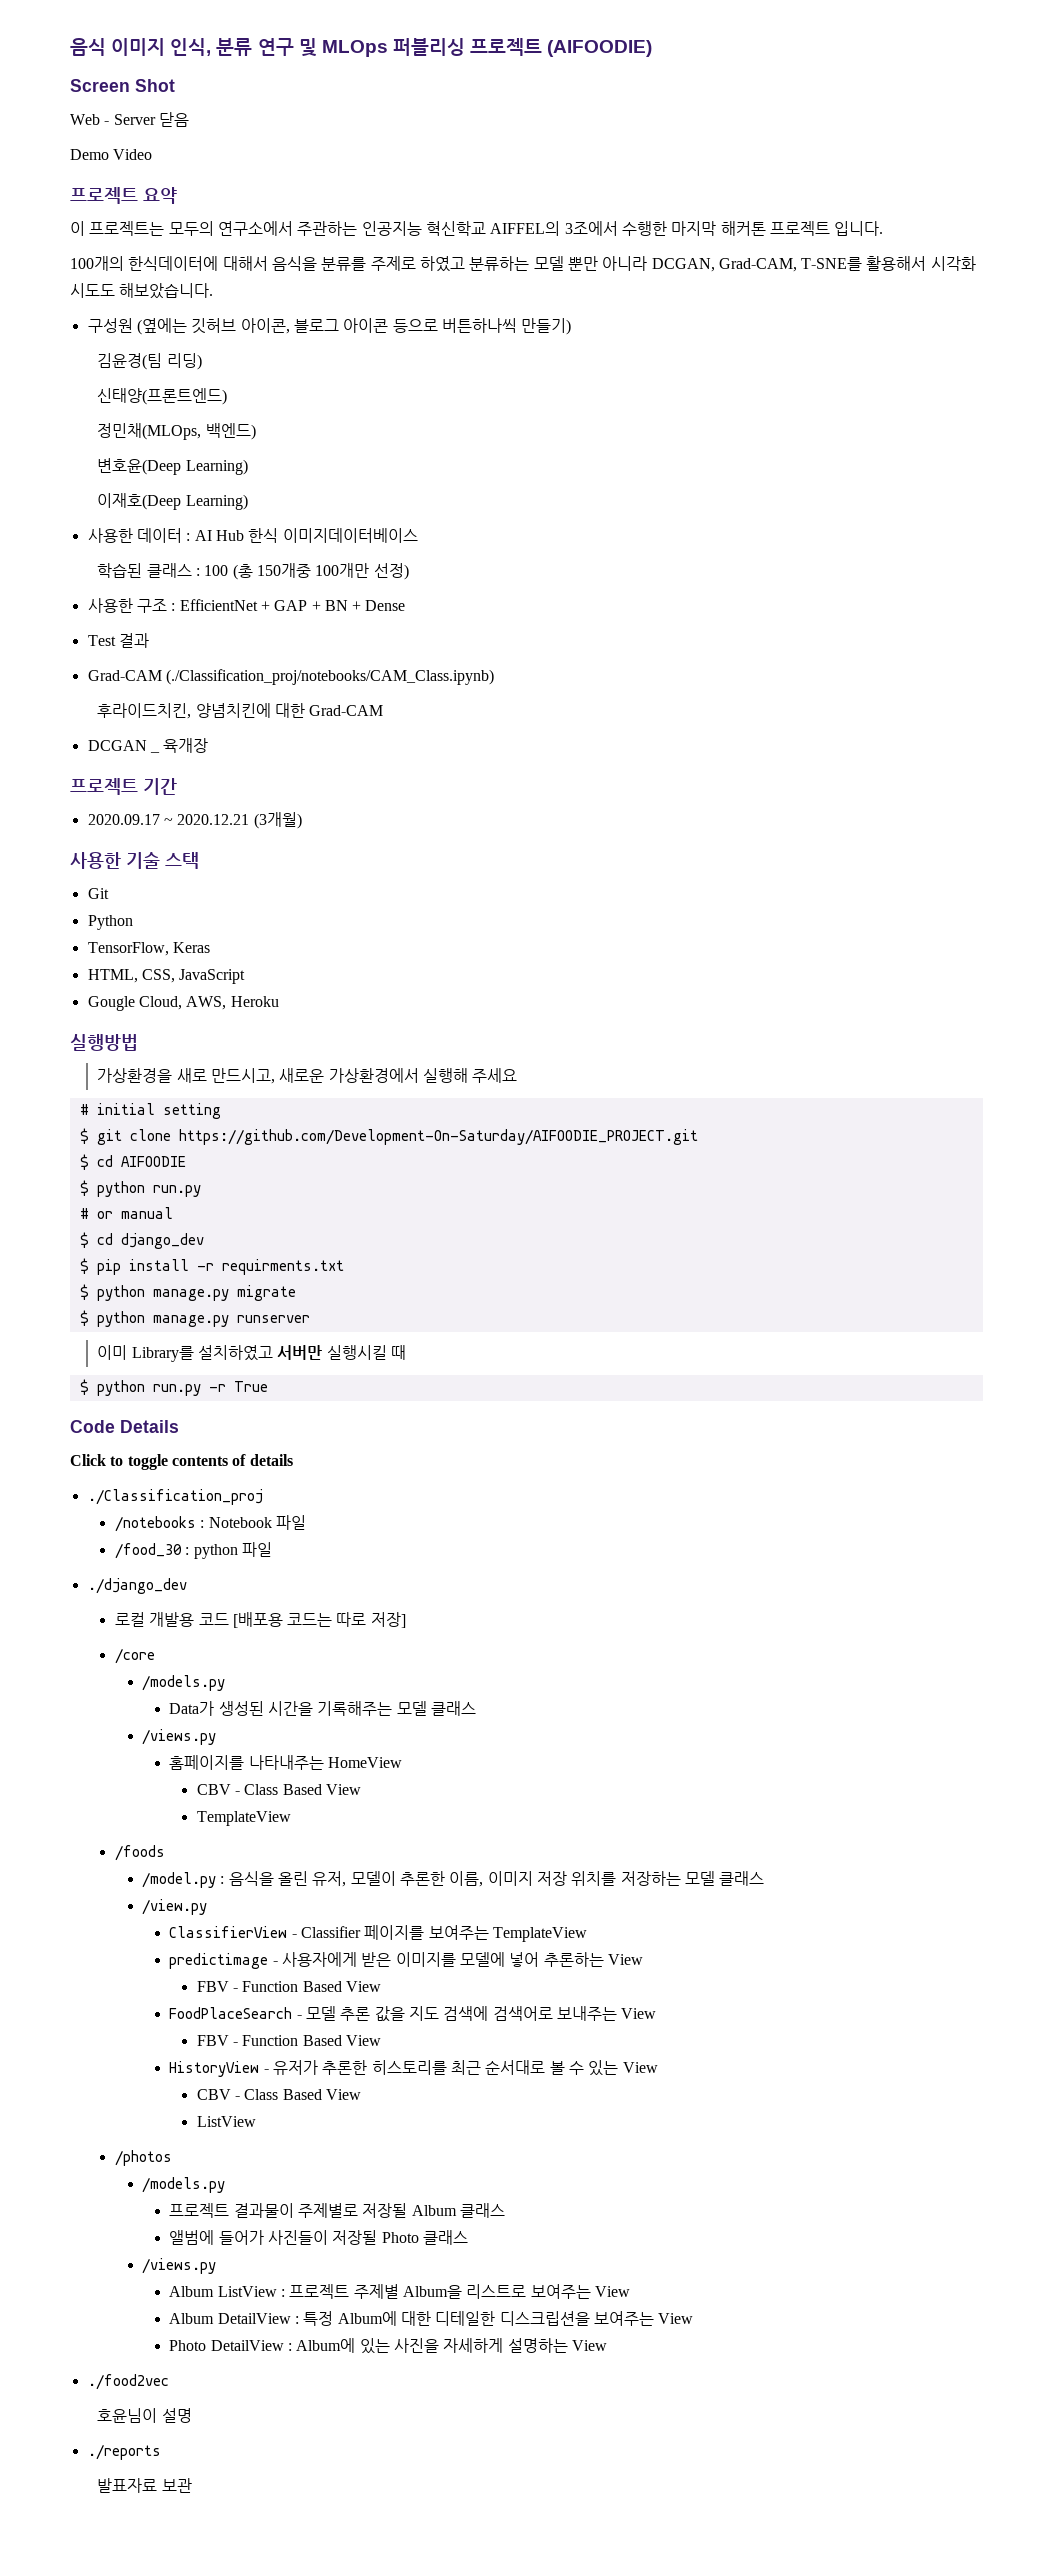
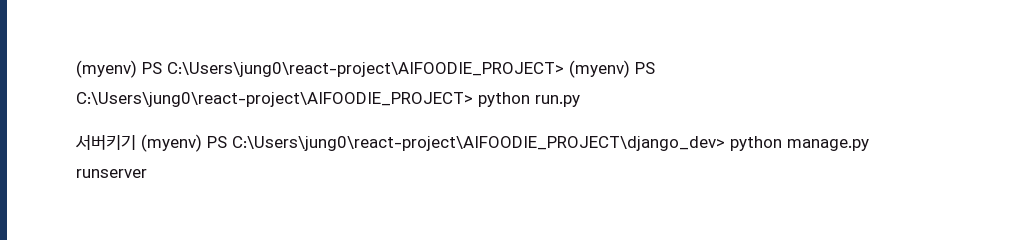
[70,38,653,57] [70,79,175,92] [70,112,189,127] [70,149,153,160] [70,187,177,204] [70,221,884,236] [70,256,976,272] [70,283,214,299] [87,318,572,335] [97,353,202,370] [97,388,228,405] [97,423,256,440] [97,458,248,475] [97,493,248,510] [87,528,418,543] [97,563,409,580] [87,598,406,613] [87,633,149,648] [87,669,494,685] [97,703,384,719] [87,740,147,751] [149,738,209,753] [70,778,177,795] [87,812,302,829] [70,852,199,869] [87,888,109,899] [87,915,133,930] [87,942,210,956] [87,969,246,984] [87,996,279,1011] [70,1034,138,1051] [97,1068,518,1084] [79,1103,221,1119] [79,1128,698,1145] [79,1154,186,1170] [79,1180,201,1197] [79,1207,173,1219] [79,1232,204,1249] [79,1258,344,1275] [79,1284,296,1301] [79,1310,310,1327] [97,1345,406,1362] [79,1379,268,1396] [70,1420,179,1433] [70,1454,293,1470] [87,1489,263,1505] [114,1515,306,1532] [114,1542,272,1559] [87,1578,187,1594] [114,1612,406,1628] [114,1648,155,1664] [142,1675,226,1691] [169,1701,477,1716] [142,1729,217,1745] [169,1755,403,1770] [196,1784,362,1795] [196,1811,291,1826] [114,1845,165,1861] [142,1871,765,1888] [142,1899,208,1915] [169,1925,588,1942] [169,1952,644,1969] [196,1981,382,1992] [169,2006,657,2022] [196,2035,382,2046] [169,2060,658,2077] [196,2089,362,2100] [196,2116,256,2127] [114,2150,172,2166] [142,2177,226,2193] [169,2203,506,2218] [169,2230,469,2245] [142,2258,217,2274] [169,2284,631,2299] [169,2311,694,2326] [169,2338,608,2354] [87,2374,169,2390] [97,2408,192,2423] [87,2444,161,2460] [97,2478,192,2493] 음식 이미지 인식, 분류 연구 및 MLOps 퍼블리싱 프로젝트 (AIFOODIE) // Screen Shot // Web - Server 닫음 // Demo Video // 프로젝트 요약 // 이 프로젝트는 모두의 연구소에서 주관하는 인공지능 혁신학교 AIFFEL의 3조에서 수행한 마지막 해커톤 프로젝트 입니다. // 100개의 한식데이터에 대해서 음식을 분류를 주제로 하였고 분류하는 모델 뿐만 아니라 DCGAN, Grad-CAM, T-SNE를 활용해서 시각화 시도도 해보았습니다. // 구성원 (옆에는 깃허브 아이콘, 블로그 아이콘 등으로 버튼하나씩 만들기) // 김윤경(팀 리딩) // 신태양(프론트엔드) // 정민채(MLOps, 백엔드) // 변호윤(Deep Learning) // 이재호(Deep Learning) // 사용한 데이터 : AI Hub 한식 이미지데이터베이스 // 학습된 클래스 : 100 (총 150개중 100개만 선정) // 사용한 구조 : EfficientNet + GAP + BN + Dense // Test 결과 // Grad-CAM (./Classification_proj/notebooks/CAM_Class.ipynb) // 후라이드치킨, 양념치킨에 대한 Grad-CAM // DCGAN _ 육개장 // 프로젝트 기간 // 2020.09.17 ~ 2020.12.21 (3개월) // 사용한 기술 스택 // Git // Python // TensorFlow, Keras // HTML, CSS, JavaScript // Gougle Cloud, AWS, Heroku // 실행방법 // 가상환경을 새로 만드시고, 새로운 가상환경에서 실행해 주세요 // # initial setting // $ git clone https://github.com/Development-On-Saturday/AIFOODIE_PROJECT.git // $ cd AIFOODIE // $ python run.py // # or manual // $ cd django_dev // $ pip install -r requirments.txt // $ python manage.py migrate // $ python manage.py runserver // 이미 Library를 설치하였고 서버만 실행시킬 때 // $ python run.py -r True // Code Details // Click to toggle contents of details // ./Classification_proj // /notebooks : Notebook 파일 // /food_30 : python 파일 // ./django_dev // 로컬 개발용 코드 [배포용 코드는 따로 저장] // /core // /models.py // Data가 생성된 시간을 기록해주는 모델 클래스 // /views.py // 홈페이지를 나타내주는 HomeView // CBV - Class Based View // TemplateView // /foods // /model.py : 음식을 올린 유저, 모델이 추론한 이름, 이미지 저장 위치를 저장하는 모델 클래스 // /view.py // ClassifierView - Classifier 페이지를 보여주는 TemplateView // predictimage - 사용자에게 받은 이미지를 모델에 넣어 추론하는 View // FBV - Function Based View // FoodPlaceSearch - 모델 추론 값을 지도 검색에 검색어로 보내주는 View // FBV - Function Based View // HistoryView - 유저가 추론한 히스토리를 최근 순서대로 볼 수 있는 View // CBV - Class Based View // ListView // /photos // /models.py // 프로젝트 결과물이 주제별로 저장될 Album 클래스 // 앨범에 들어가 사진들이 저장될 Photo 클래스 // /views.py // Album ListView : 프로젝트 주제별 Album을 리스트로 보여주는 View // Album DetailView : 특정 Album에 대한 디테일한 디스크립션을 보여주는 View // Photo DetailView : Album에 있는 사진을 자세하게 설명하는 View // ./food2vec // 호윤님이 설명 // ./reports // 발표자료 보관 -> [76,60,655,78] [76,92,580,107] [75,134,869,152] [76,169,147,178] (myenv) PS C:\Users\jung0\react-project\AIFOODIE_PROJECT> (myenv) PS C:\Users\jung0\react-project\AIFOODIE_PROJECT> python run.py // 서버키기 (myenv) PS C:\Users\jung0\react-project\AIFOODIE_PROJECT\django_dev> python manage.py runserver

